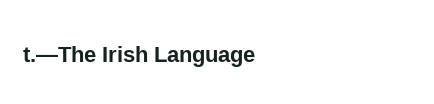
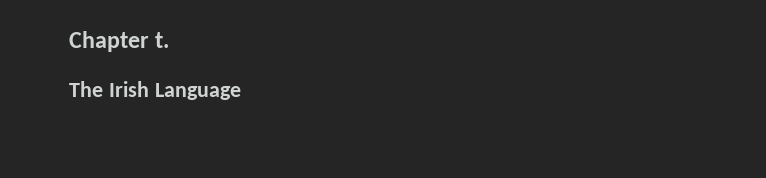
[23,46,96,62] t.—The -> [69,31,170,52] [69,81,103,97] Chapter t. // The

